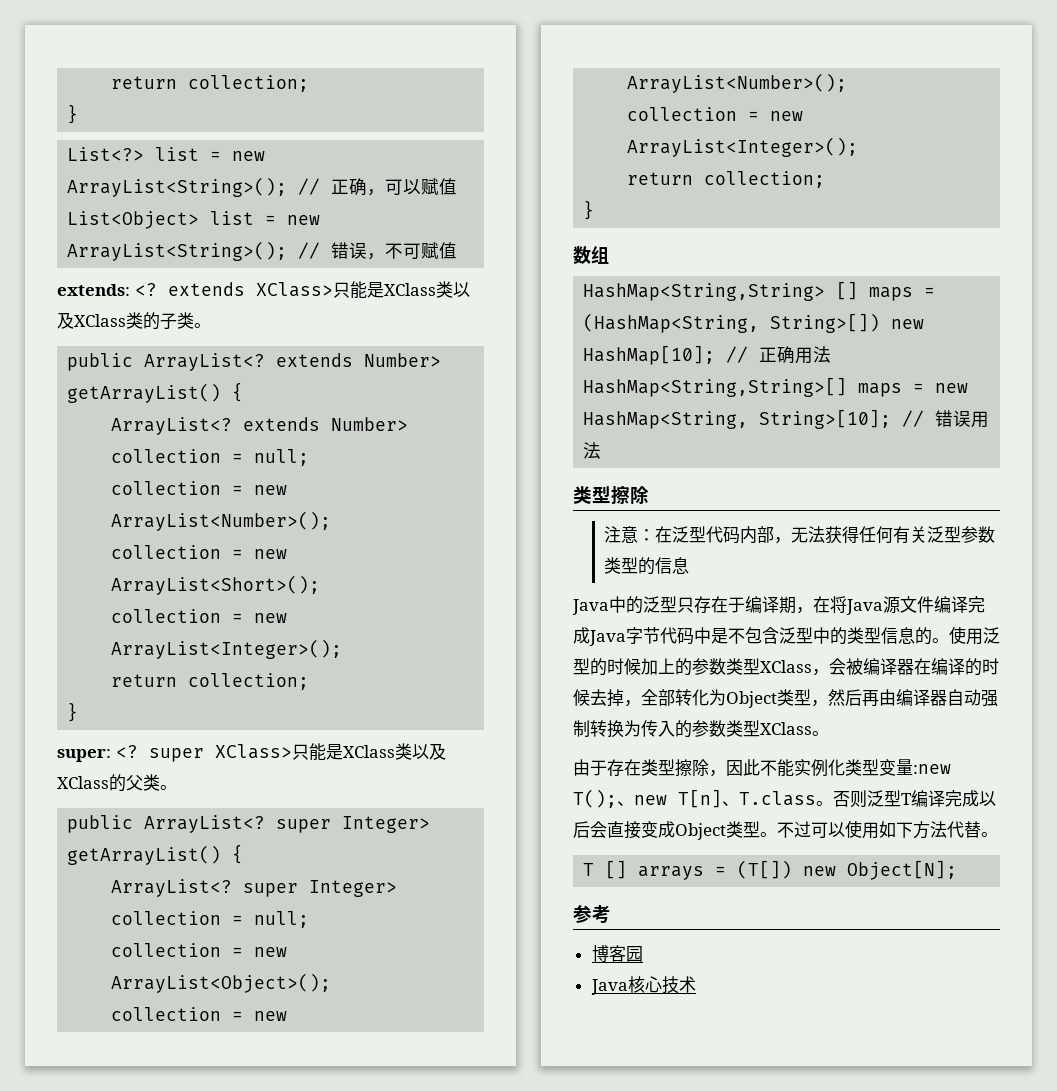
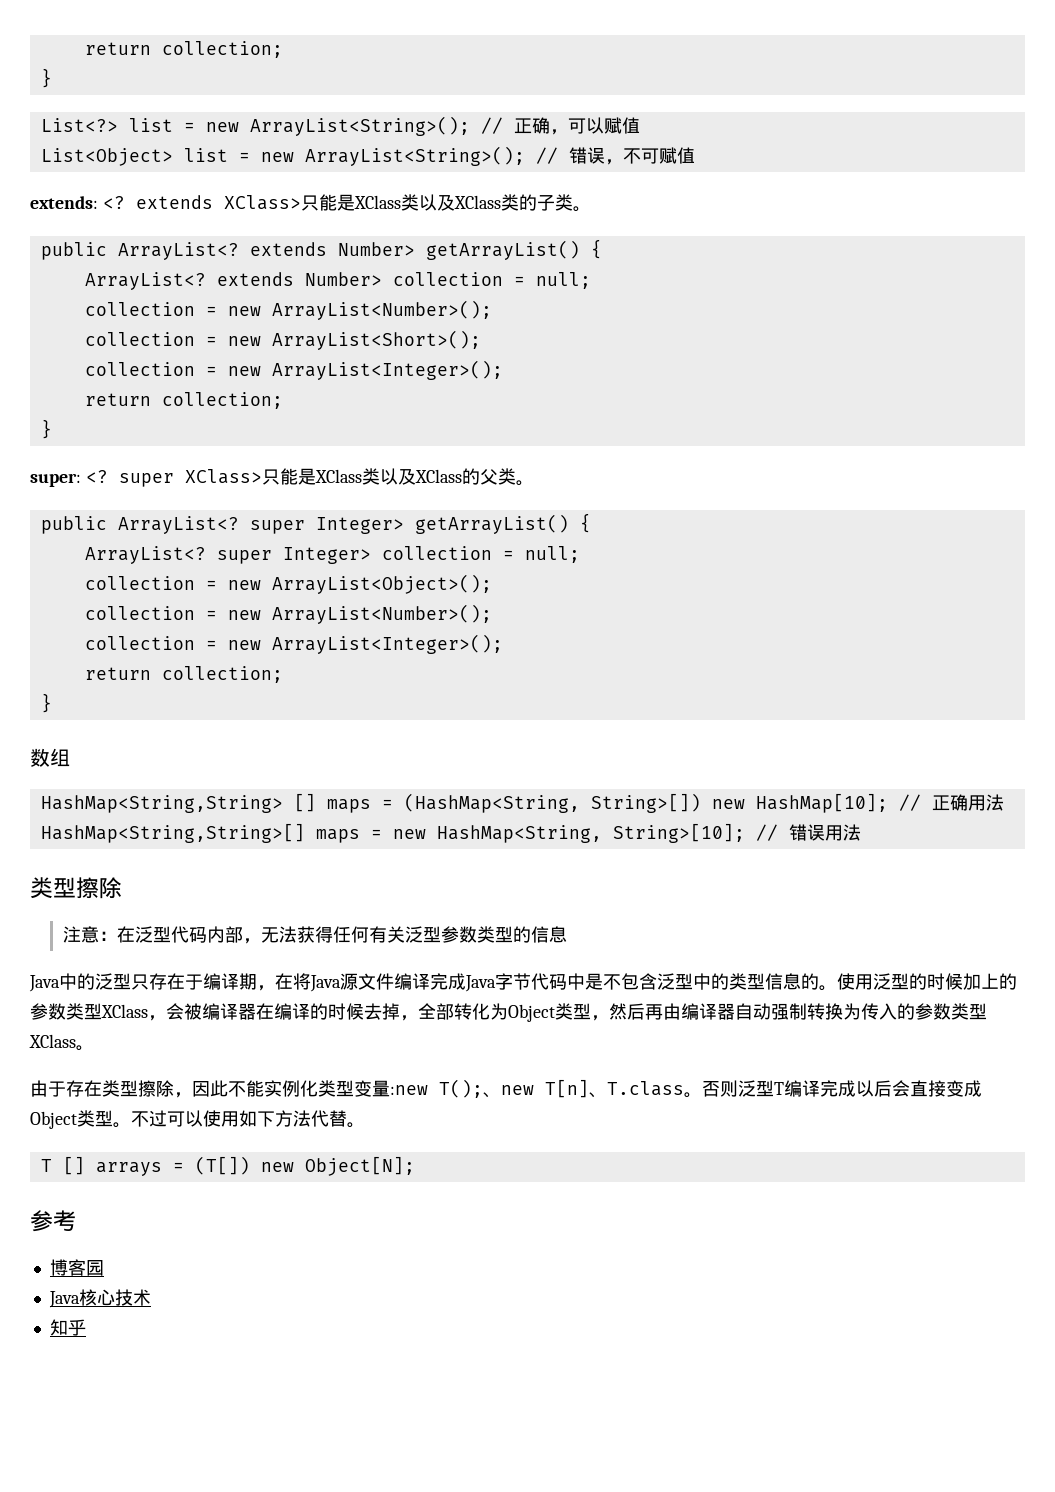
(696, 984) none -> [49,1319,86,1336] // 知乎

